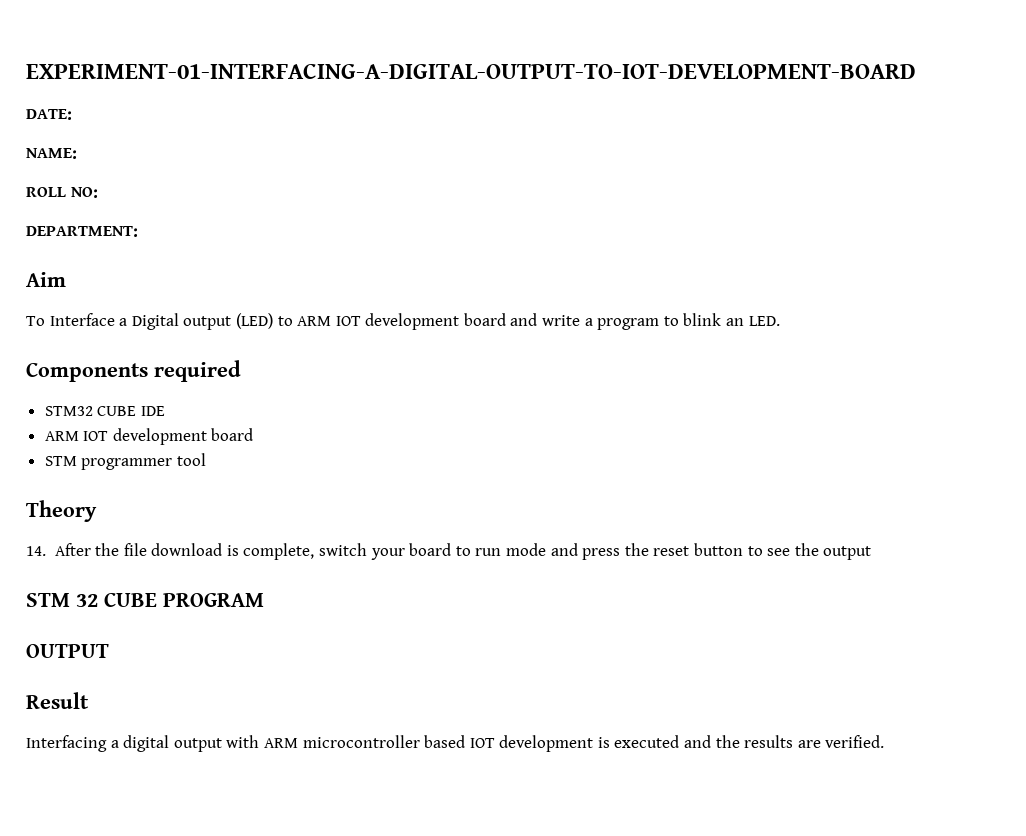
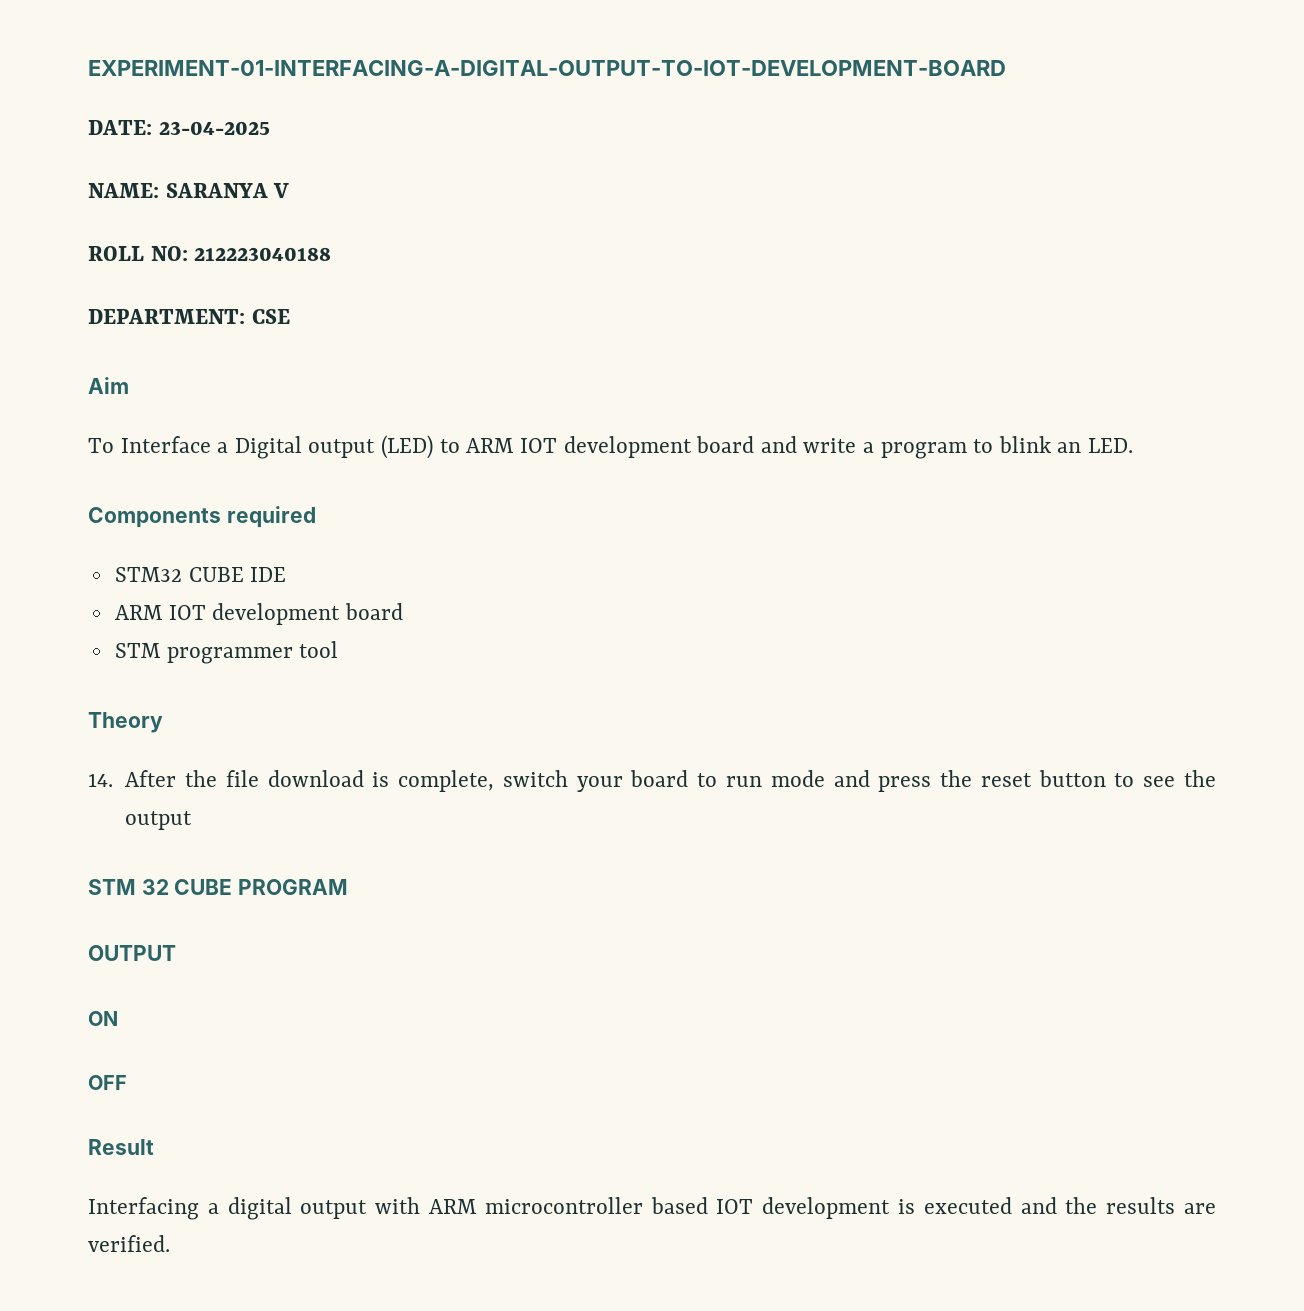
(72, 114) none -> [158,121,270,135] 23-04-2025
(77, 153) none -> [165,183,290,198] SARANYA V
(98, 192) none -> [194,247,332,261] 212223040188
(138, 231) none -> [251,309,290,324] CSE
(109, 651) none -> [88,1011,118,1026] [88,1075,127,1090] // ON // OFF

